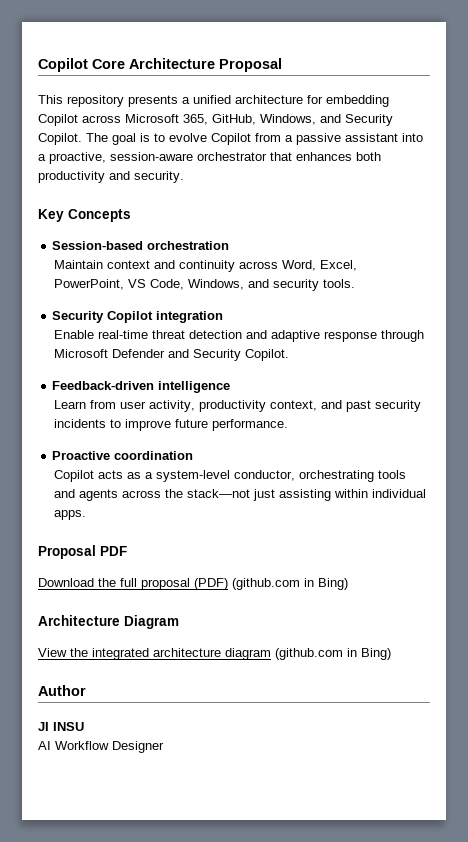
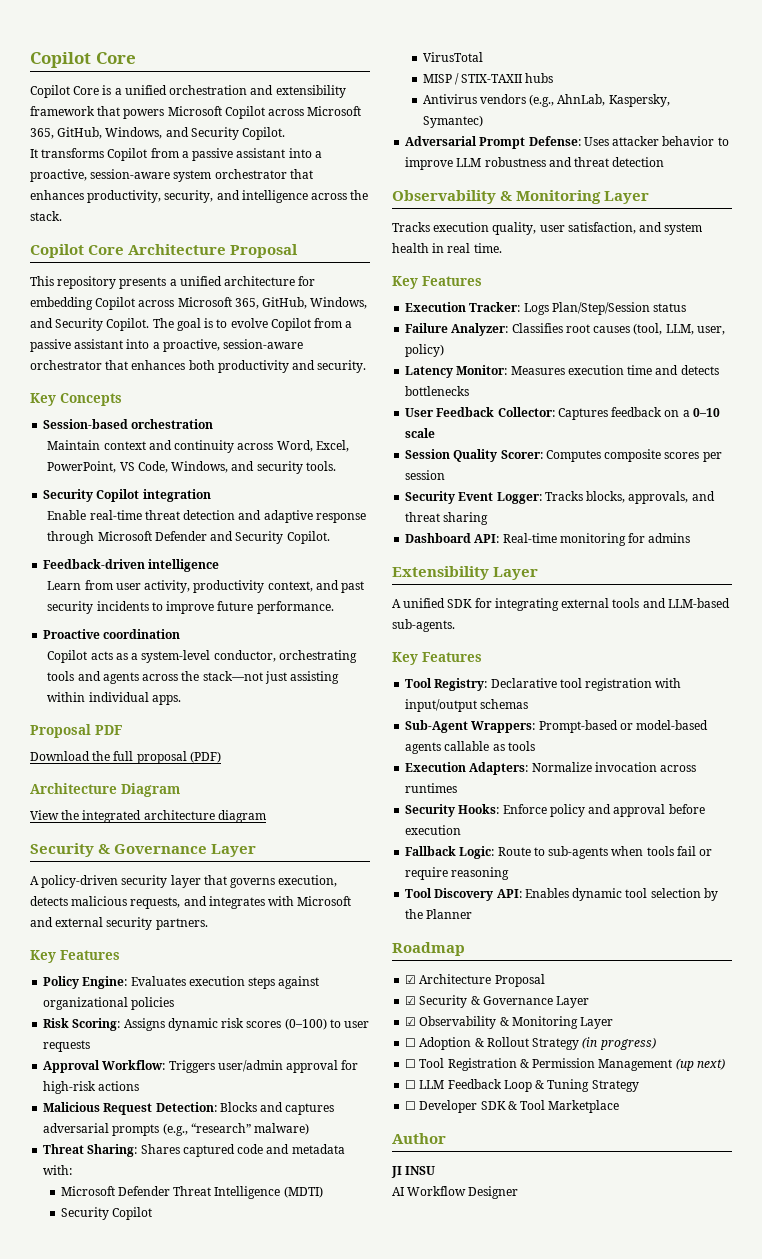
[38,58,125,72] Copilot Core -> [30,52,136,68] [30,85,346,98] [30,106,362,119] [30,127,286,140] [30,148,322,161] [30,169,313,182] [30,190,369,203] [30,211,62,221] [30,244,125,258] Copilot Core // Copilot Core is a unified orchestration and extensibility framework that powers Microsoft Copilot across Microsoft 365, GitHub, Windows, and Security Copilot. // It transforms Copilot from a passive assistant into a proactive, session-aware system orchestrator that enhances productivity, security, and intelligence across the stack. // Copilot Core
[232,578,348,590] (github.com in Bing) -> (221, 757) none
[275,648,391,660] (github.com in Bing) -> [30,843,257,857] [30,875,338,888] [30,896,352,909] [30,917,208,930] [30,950,120,963] [43,976,320,989] [43,997,175,1010] [43,1018,370,1031] [43,1040,91,1052] [43,1060,359,1073] [43,1081,140,1094] [43,1102,335,1115] [43,1123,310,1136] [43,1144,345,1157] [43,1165,73,1175] [60,1186,323,1199] [60,1207,152,1220] [422,52,483,62] [422,73,554,85] [422,94,670,107] [422,115,483,128] [405,136,729,149] [405,157,665,170] [392,190,650,204] [392,222,703,235] [392,243,502,253] [392,276,482,289] [405,302,687,315] [405,323,725,336] [405,344,445,357] [405,365,719,378] [405,386,470,396] [405,407,720,420] [405,428,436,438] [405,449,722,462] [405,470,446,480] [405,491,715,504] [405,512,489,525] [405,533,691,546] [392,566,539,580] [392,598,730,611] [392,619,455,632] [392,652,482,665] [405,678,682,691] [405,699,529,712] [405,720,709,733] [405,741,535,754] [405,762,697,775] [405,783,458,793] [405,804,705,817] [405,825,462,835] [405,846,713,859] [405,867,510,880] [405,888,718,901] [405,909,473,919] [392,942,465,956] [405,974,545,987] [405,995,590,1008] [405,1016,614,1029] [405,1037,656,1050] [405,1058,725,1071] [405,1079,639,1092] [405,1100,620,1113] // Security & Governance Layer // A policy-driven security layer that governs execution, detects malicious requests, and integrates with Microsoft and external security partners. // Key Features // Policy Engine: Evaluates execution steps against organizational policies // Risk Scoring: Assigns dynamic risk scores (0–100) to user requests // Approval Workflow: Triggers user/admin approval for high-risk actions // Malicious Request Detection: Blocks and captures adversarial prompts (e.g., “research” malware) // Threat Sharing: Shares captured code and metadata with: // Microsoft Defender Threat Intelligence (MDTI) // Security Copilot // VirusTotal // MISP / STIX-TAXII hubs // Antivirus vendors (e.g., AhnLab, Kaspersky, Symantec) // Adversarial Prompt Defense: Uses attacker behavior to improve LLM robustness and threat detection // Observability & Monitoring Layer // Tracks execution quality, user satisfaction, and system health in real time. // Key Features // Execution Tracker: Logs Plan/Step/Session status // Failure Analyzer: Classifies root causes (tool, LLM, user, policy) // Latency Monitor: Measures execution time and detects bottlenecks // User Feedback Collector: Captures feedback on a 0–10 scale // Session Quality Scorer: Computes composite scores per session // Security Event Logger: Tracks blocks, approvals, and threat sharing // Dashboard API: Real-time monitoring for admins // Extensibility Layer // A unified SDK for integrating external tools and LLM-based sub-agents. // Key Features // Tool Registry: Declarative tool registration with input/output schemas // Sub-Agent Wrappers: Prompt-based or model-based agents callable as tools // Execution Adapters: Normalize invocation across runtimes // Security Hooks: Enforce policy and approval before execution // Fallback Logic: Route to sub-agents when tools fail or require reasoning // Tool Discovery API: Enables dynamic tool selection by the Planner // Roadmap // ☑ Architecture Proposal // ☑ Security & Governance Layer // ☑ Observability & Monitoring Layer // ☐ Adoption & Rollout Strategy (in progress) // ☐ Tool Registration & Permission Management (up next) // ☐ LLM Feedback Loop & Tuning Strategy // ☐ Developer SDK & Tool Marketplace

